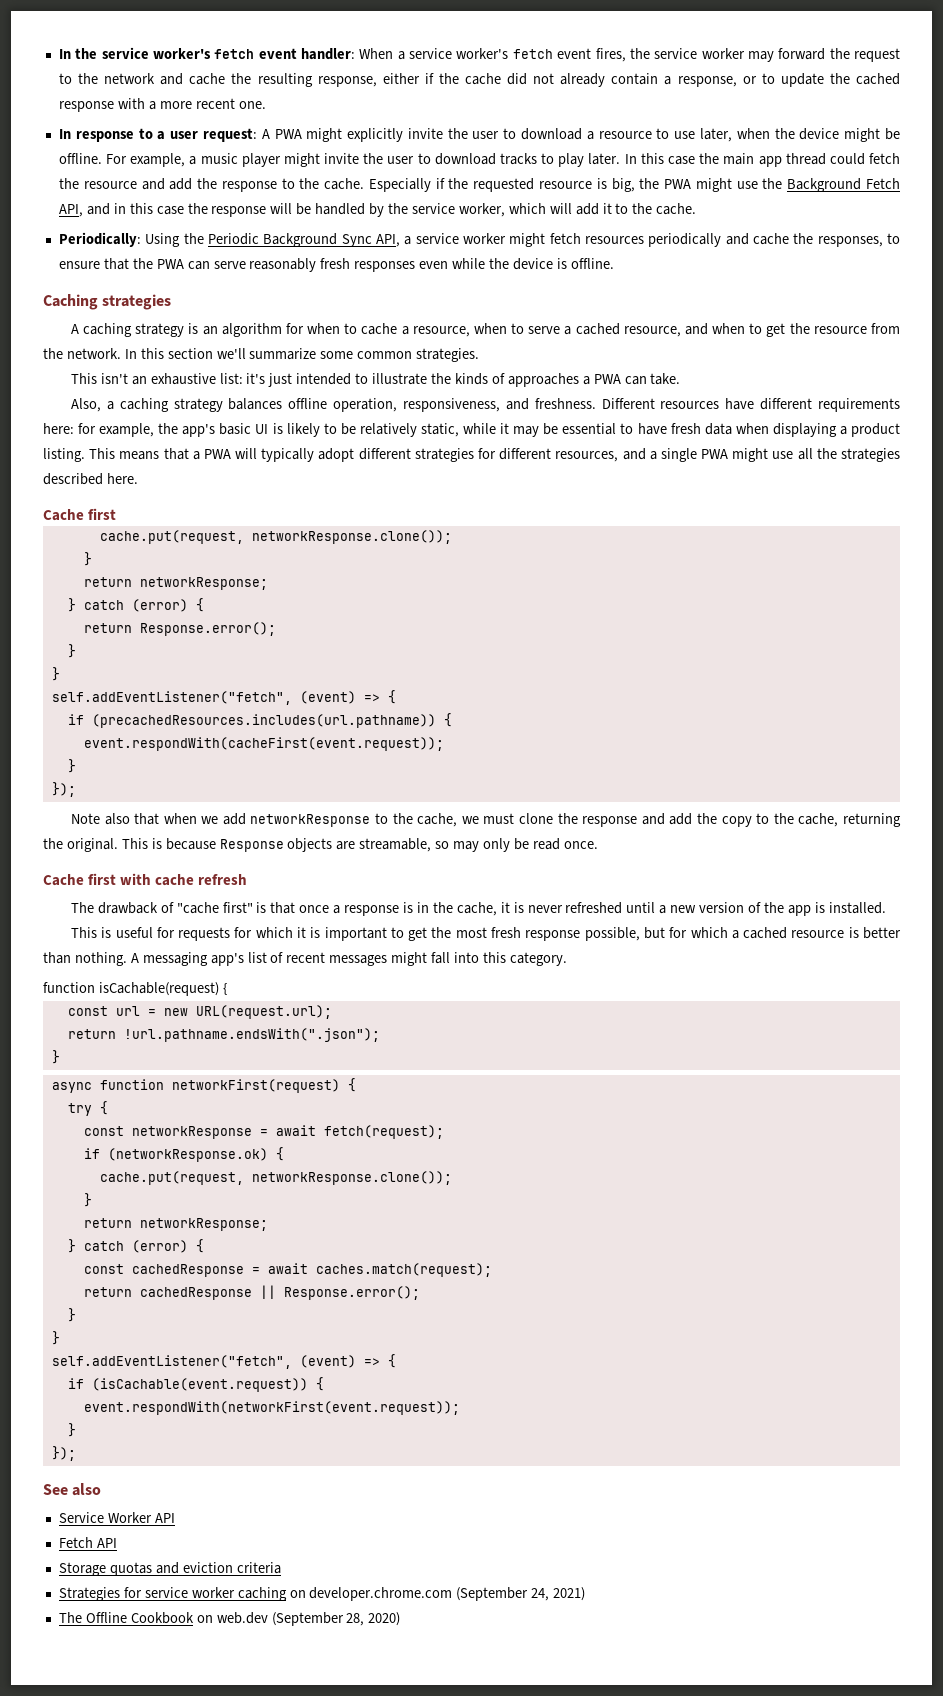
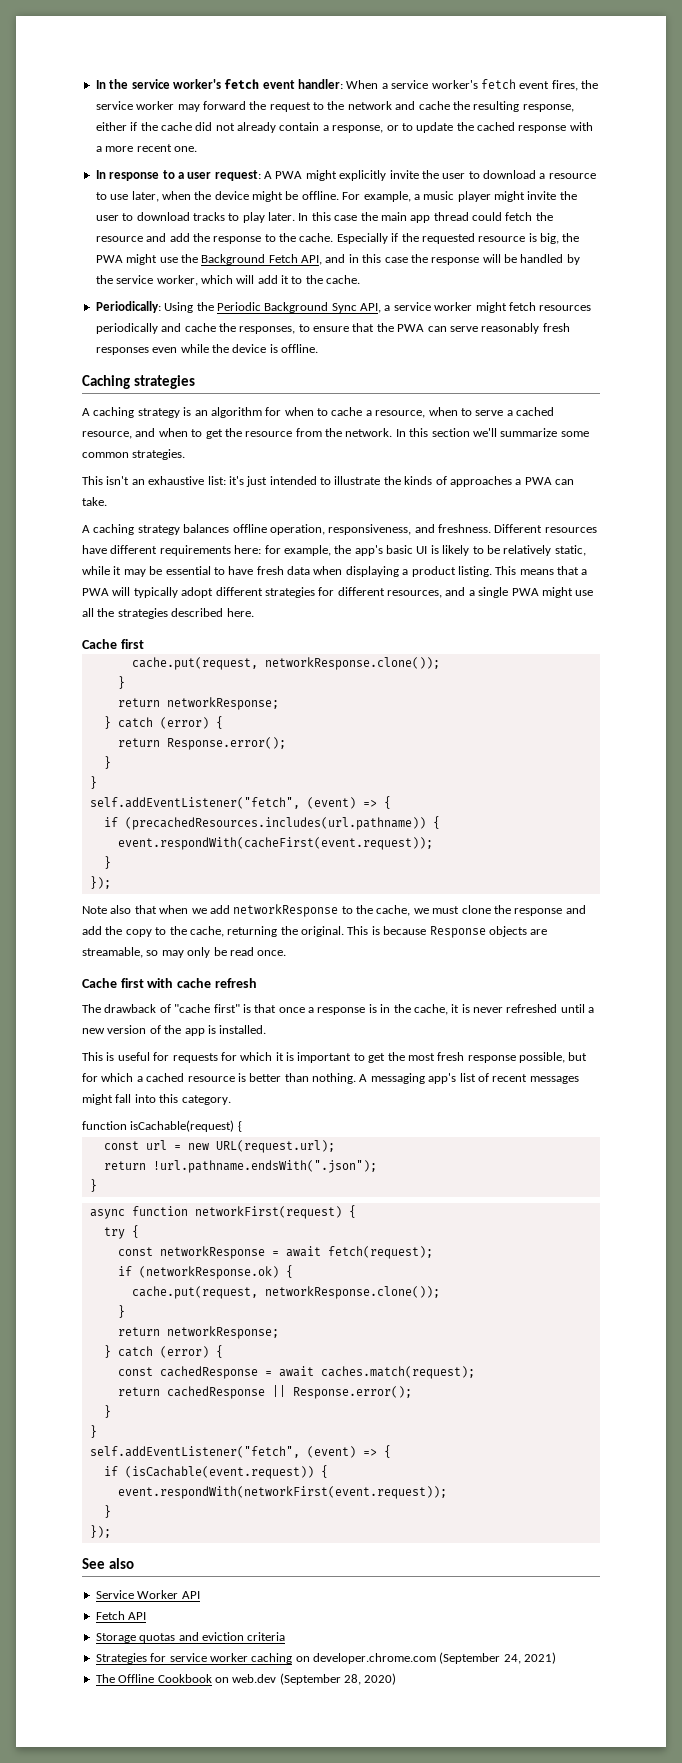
[70,398,114,412] Also, a -> [82,525,90,533] A

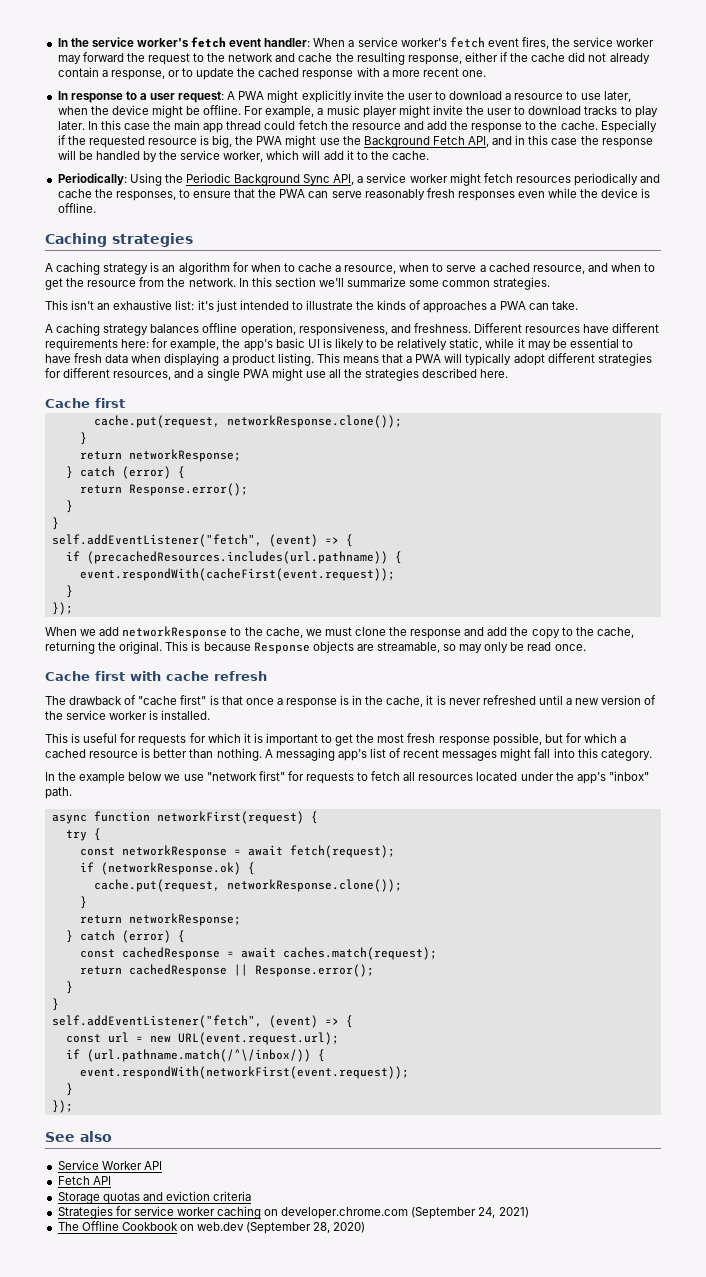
[82,905,189,914] Note also that when -> [45,627,77,636] When
[184,1028,205,1036] app -> [66,710,148,720] service worker
[82,1120,242,1132] [103,1140,335,1153] [103,1160,377,1173] [89,1179,97,1192] function isCachable(request) { // const url = new URL(request.url); // return !url.pathname.endsWith(".json"); // } -> [45,771,649,784] [45,787,72,799] In the example below we use "network first" for requests to fetch all resources located under the app's "inbox" path.
[103,1466,314,1479] // if (isCachable(event.request)) -> [65,1032,339,1045] [65,1049,311,1062] // const url = new URL(event.request.url); // if (url.pathname.match(/^\/inbox/))

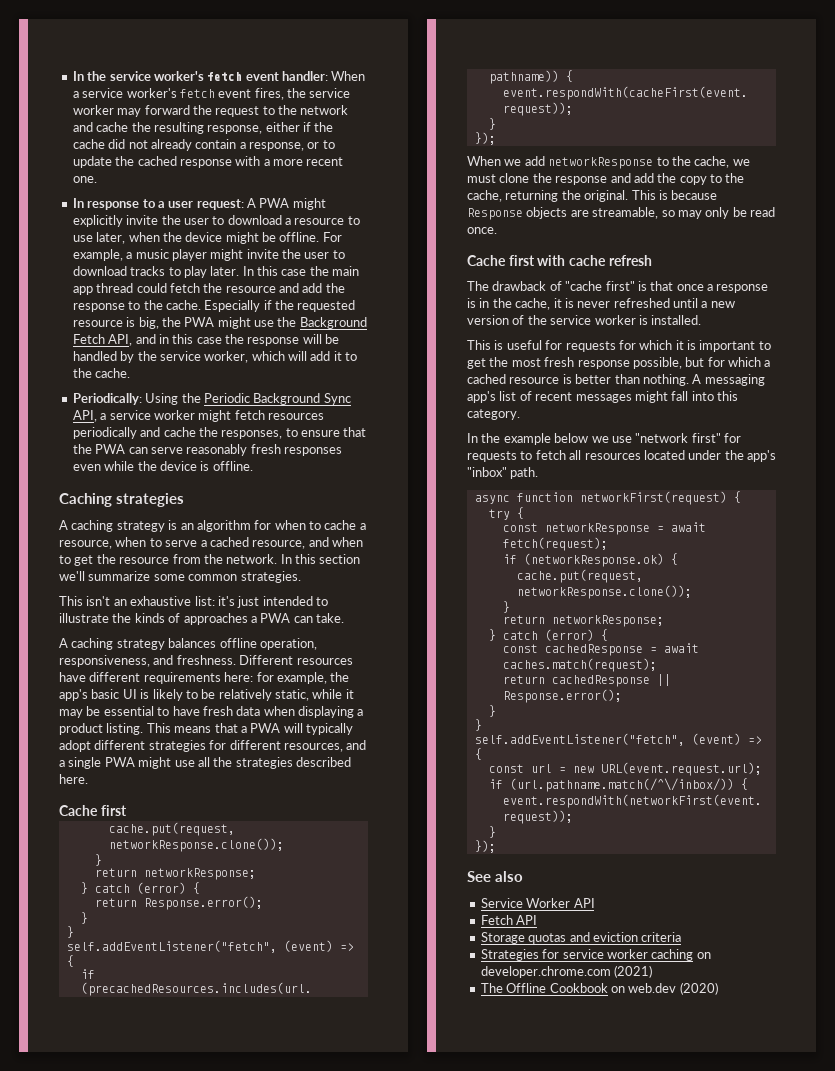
[411,1207,529,1219] (September 24, 2021) -> [614,965,653,978] (2021)
[246,1222,366,1234] (September 28, 2020) -> [679,982,718,995] (2020)

